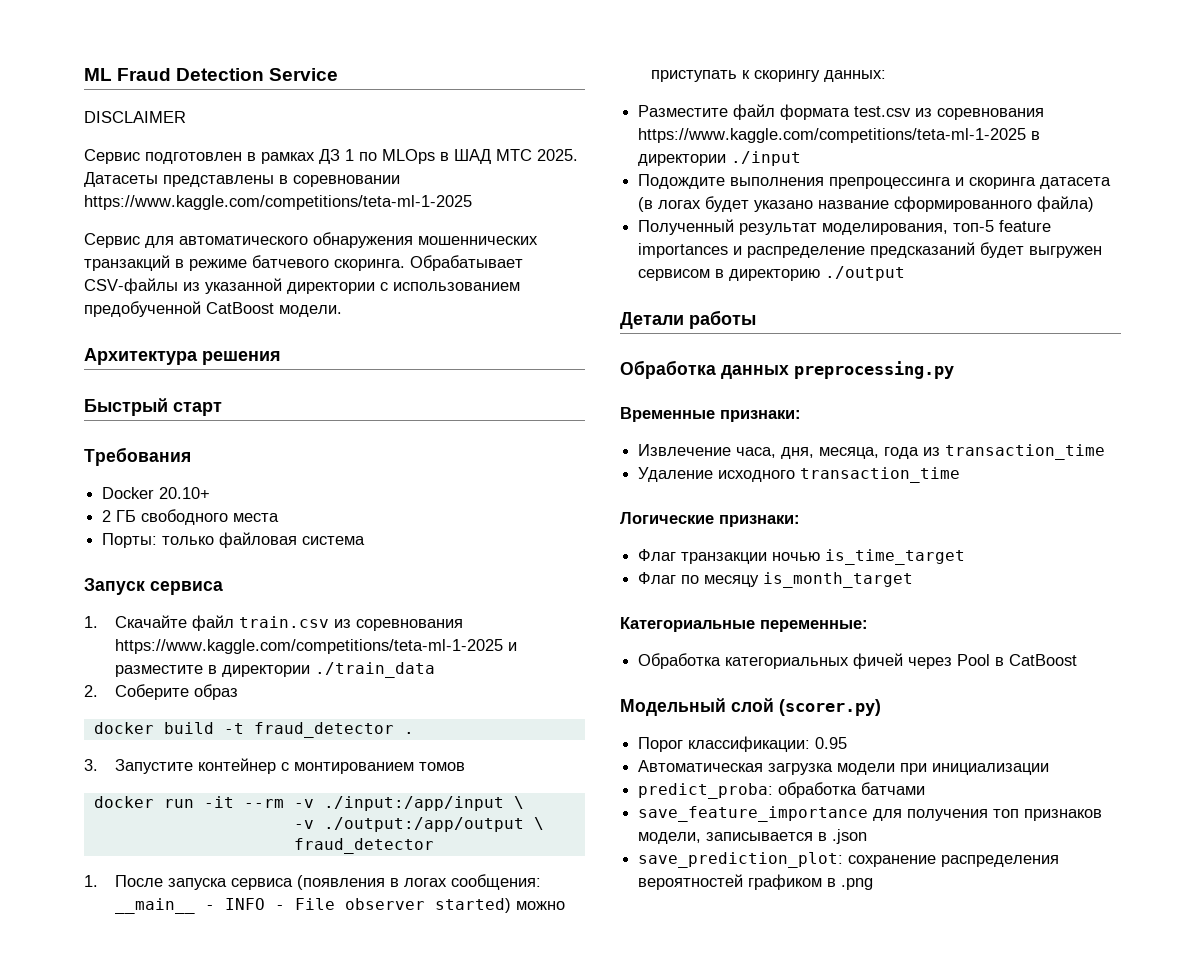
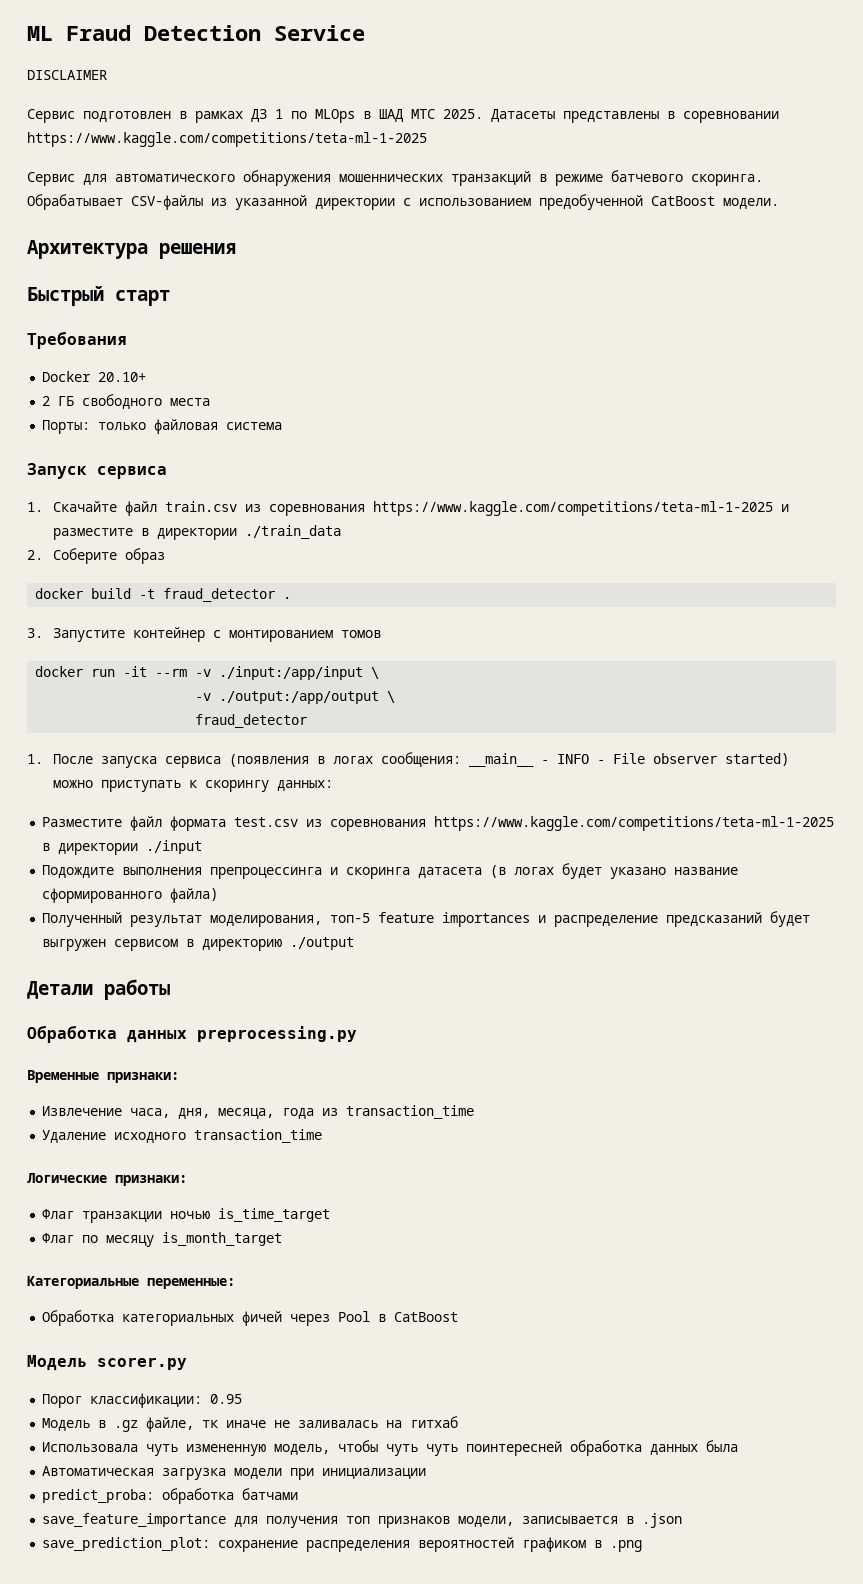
[620,698,881,716] Модельный слой (scorer.py) -> [27,1355,187,1371] Модель scorer.py
(848, 743) none -> [42,1416,459,1432] [42,1440,739,1456] // Модель в .gz файле, тк иначе не заливалась на гитхаб // Использовала чуть измененную модель, чтобы чуть чуть поинтересней обработка данных была

